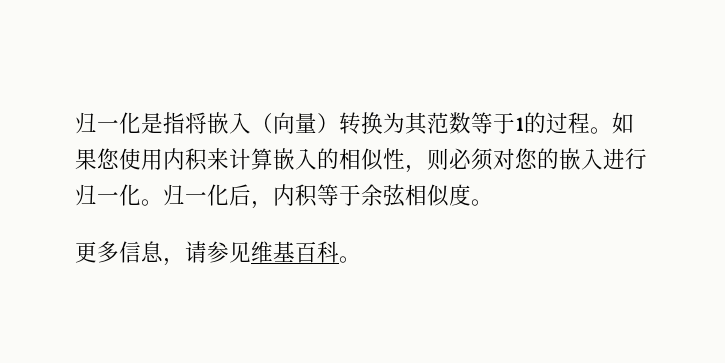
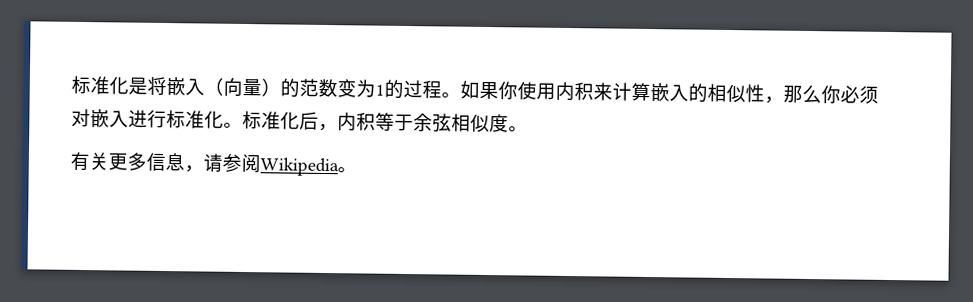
[75,112,185,134] 归一化是指 -> [71,75,148,95] 标准化是
[339,112,515,135] 转换为其范数等于 -> [280,78,376,98] 的范数变为
[97,148,119,169] 您 -> [498,81,518,100] 你
[427,148,647,171] [75,184,207,206] 则必须对您的嵌入进行归一化。归一 -> [783,84,879,104] [71,108,281,130] 那么你必须对嵌入进行标准化。标准
(493, 202) none -> [70,151,109,172] 有关
[229,241,339,263] 见维基百科 -> [241,153,339,177] 阅Wikipedia

